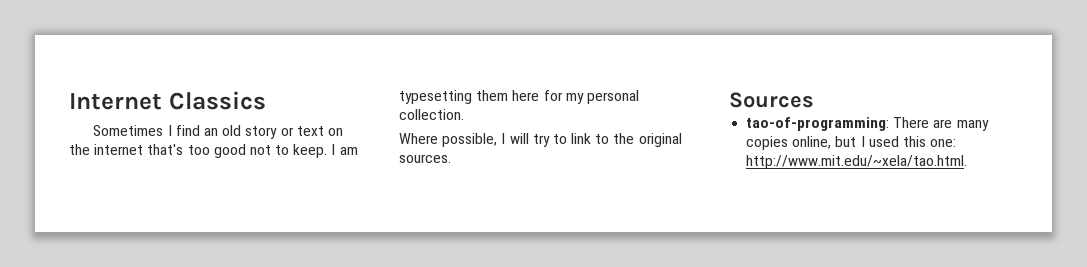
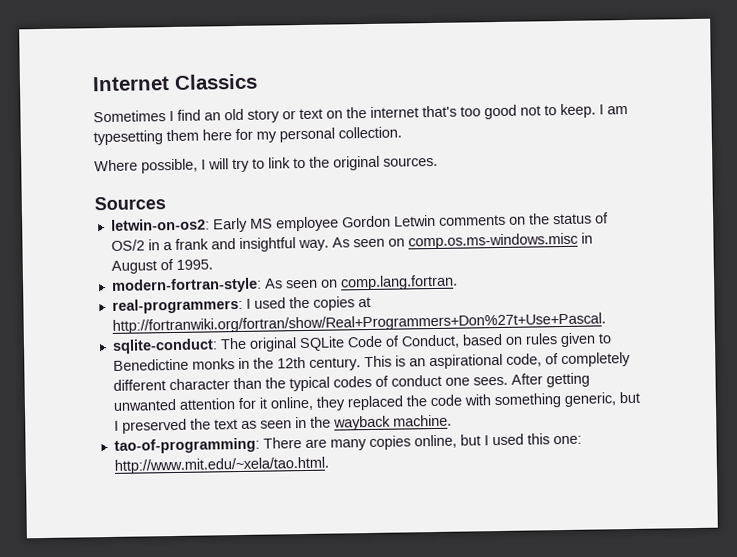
(814, 100) none -> [110,212,609,233] [110,232,593,252] [110,258,213,274] [110,274,458,294] [111,296,371,314] [111,312,606,334] [111,332,612,354] [112,351,631,371] [112,372,590,392] [112,391,640,411] [113,414,452,434] // letwin-on-os2: Early MS employee Gordon Letwin comments on the status of OS/2 in a frank and insightful way. As seen on comp.os.ms-windows.misc in August of 1995. // modern-fortran-style: As seen on comp.lang.fortran. // real-programmers: I used the copies at http://fortranwiki.org/fortran/show/Real+Programmers+Don%27t+Use+Pascal. // sqlite-conduct: The original SQLite Code of Conduct, based on rules given to Benedictine monks in the 12th century. This is an aspirational code, of completely different character than the typical codes of conduct one sees. After getting unwanted attention for it online, they replaced the code with something generic, but I preserved the text as seen in the wayback machine.

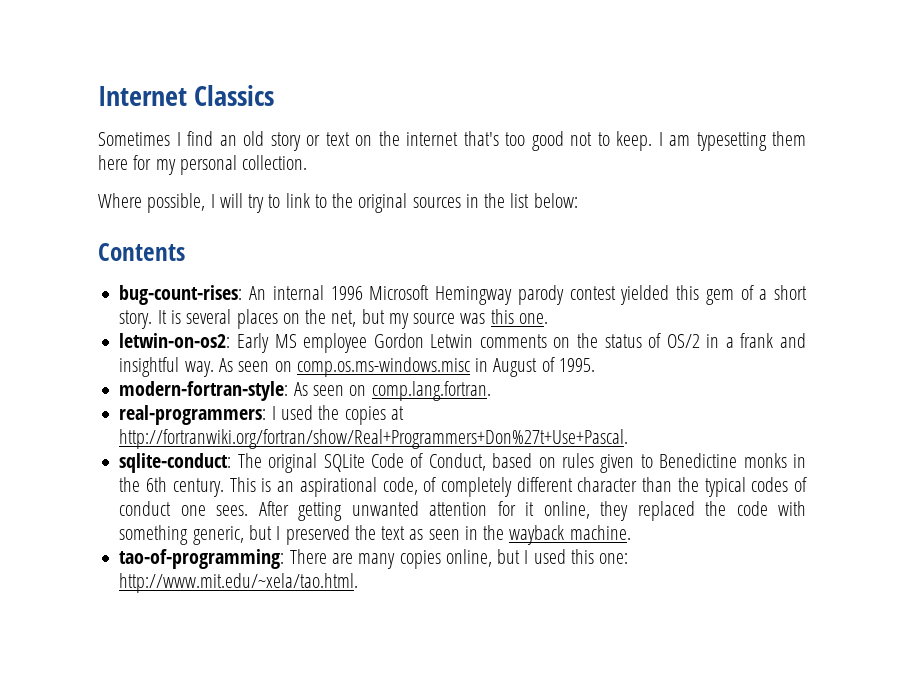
[383,156,438,167] [94,196,166,211] sources. // Sources -> [412,193,578,208] [98,243,185,261] [119,285,807,305] [119,309,548,329] sources in the list below: // Contents // bug-count-rises: An internal 1996 Microsoft Hemingway parody contest yielded this gem of a short story. It is several places on the net, but my source was this one.
[276,356,306,369] 12th -> [146,477,168,492] 6th

